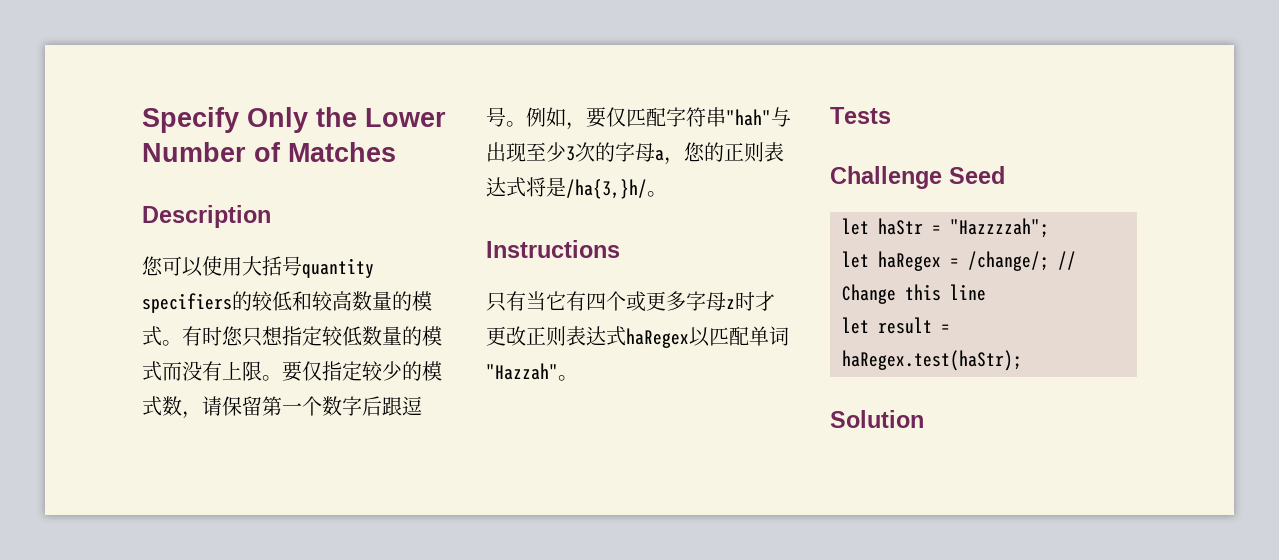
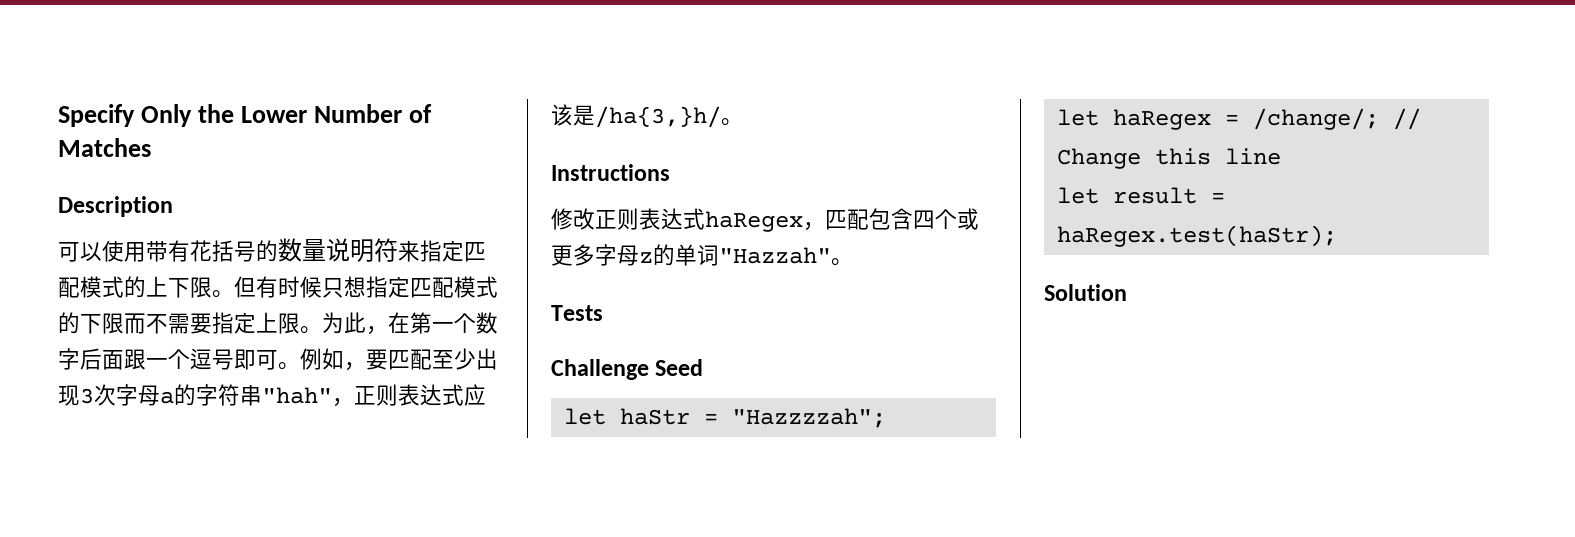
[142,256,163,276] 您 -> (173, 206) none
[242,256,374,278] [142,291,432,313] [142,326,442,347] [142,361,442,382] [142,396,422,419] [486,107,791,130] [486,142,784,165] [486,177,546,197] 大括号quantity specifiers的较低和较高数量的模式。有时您只想指定较低数量的模式而没有上限。要仅指定较少的模式数，请保留第一个数字后跟逗号。例如，要仅匹配字符串"hah"与出现至少3次的字母a，您的正则表达式将 -> [146,238,486,262] [58,276,498,298] [58,312,498,335] [58,348,498,371] [58,384,486,407] [551,104,573,126] 带有花括号的数量说明符来指定匹配模式的上下限。但有时候只想指定匹配模式的下限而不需要指定上限。为此，在第一个数字后面跟一个逗号即可。例如，要匹配至少出现3次字母a的字符串"hah"，正则表达式应该
[486,291,586,312] 只有当它有 -> [551,208,913,232] 修改正则表达式haRegex，匹配包含
[735,291,775,311] [486,326,749,348] 时才更改正则表达式haRegex以匹配 -> [653,244,675,266] 的

